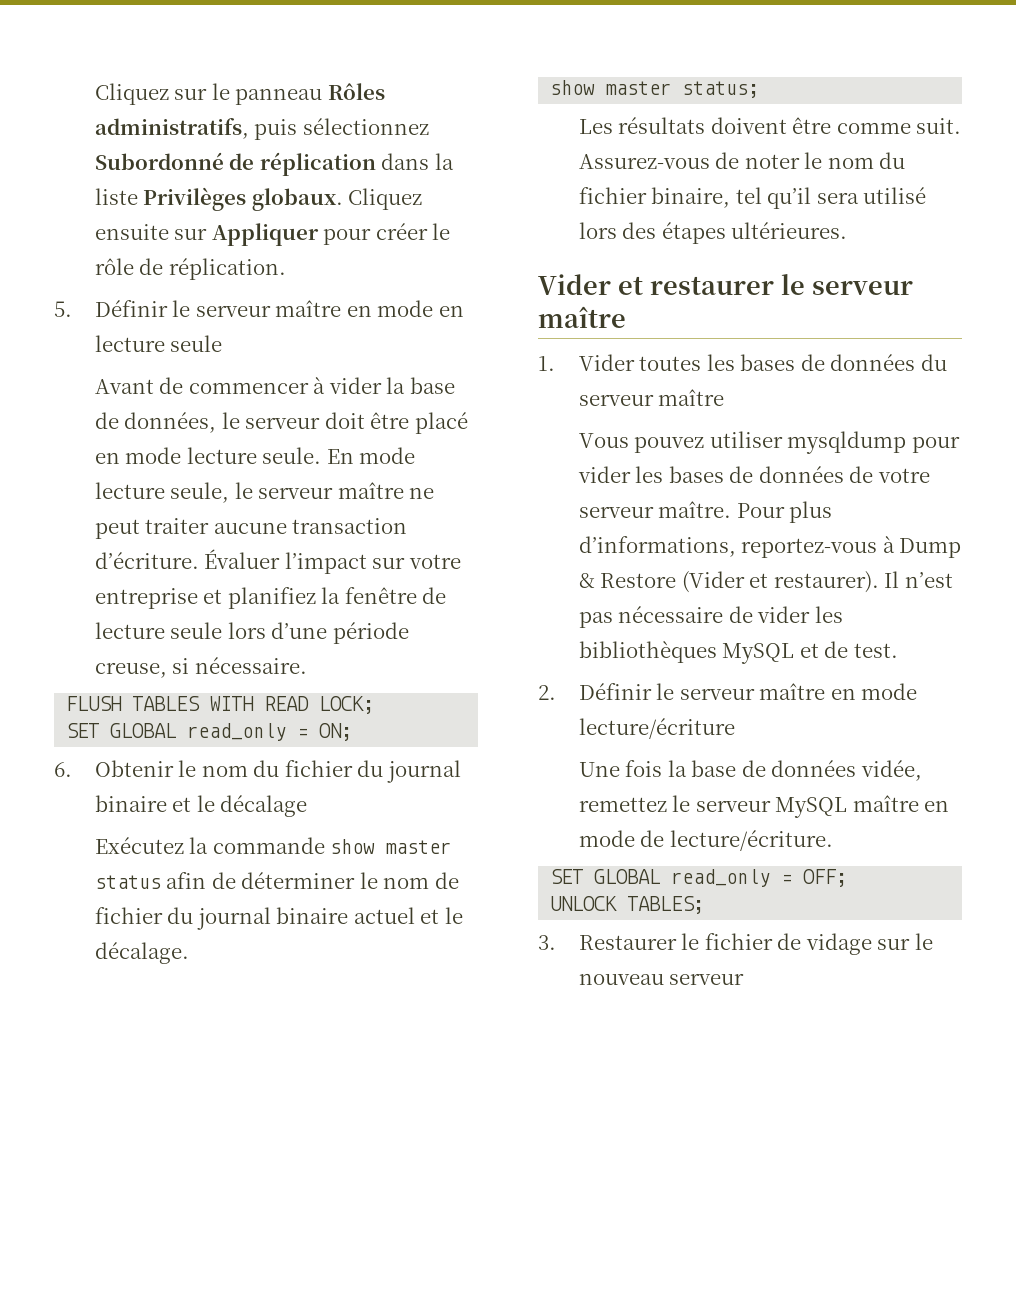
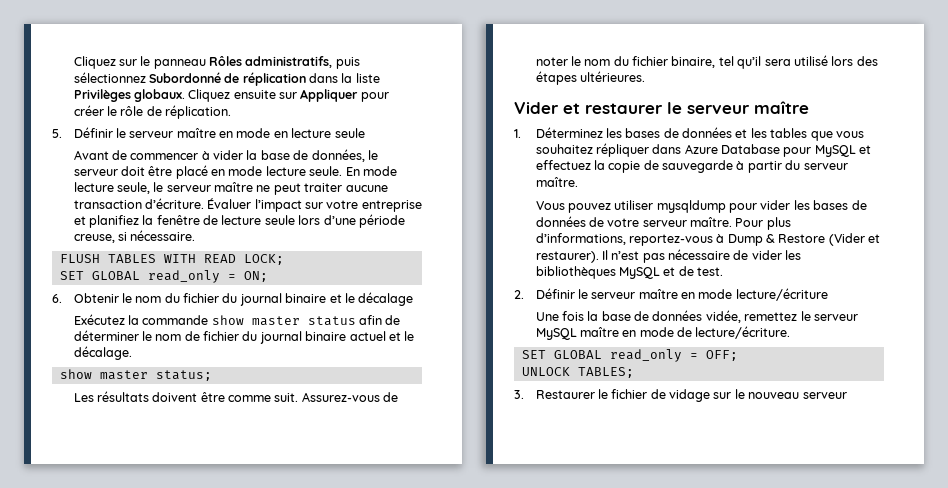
[578,354,916,371] Vider toutes les bases de données -> [535,127,864,141] [535,143,872,157] [535,160,782,173] Déterminez les bases de données et les tables que vous souhaitez répliquer dans Azure Database pour MySQL et effectuez la copie de sauvegarde à partir
[658,389,725,406] maître -> [535,177,578,187] maître.

